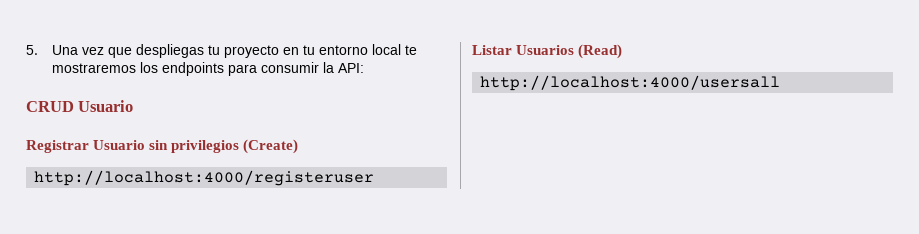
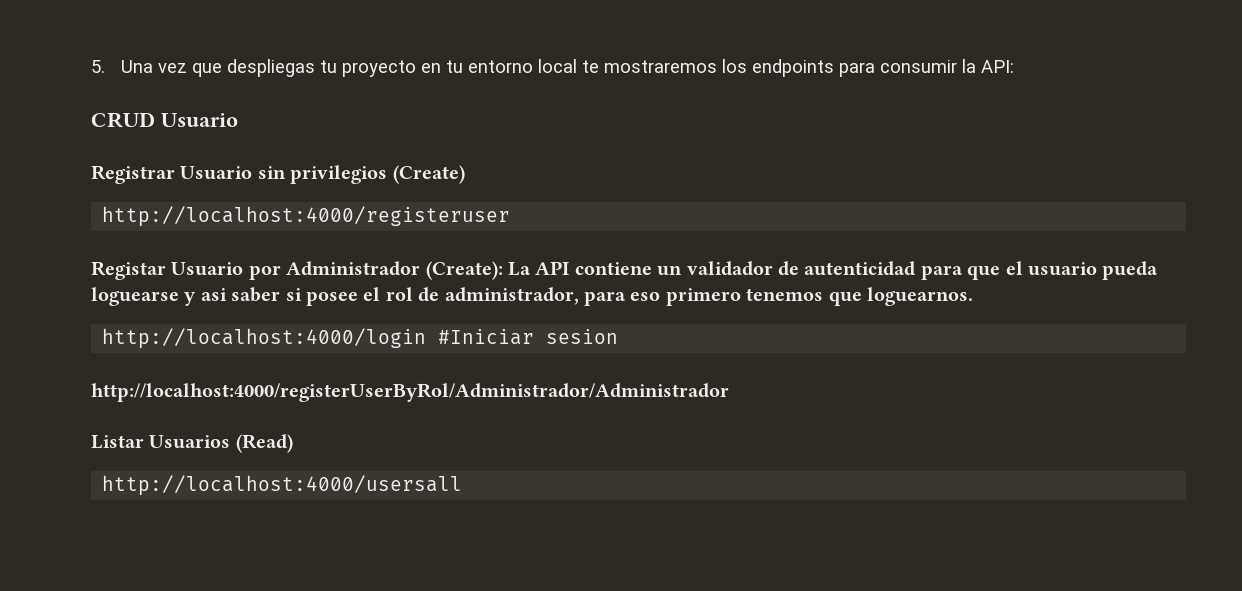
(375, 178) none -> [91,261,1159,280] [91,287,973,306] [102,328,619,349] [91,383,729,402] // Registar Usuario por Administrador (Create): La API contiene un validador de autenticidad para que el usuario pueda loguearse y asi saber si posee el rol de administrador, para eso primero tenemos que loguearnos. // http://localhost:4000/login #Iniciar sesion // http://localhost:4000/registerUserByRol/Administrador/Administrador

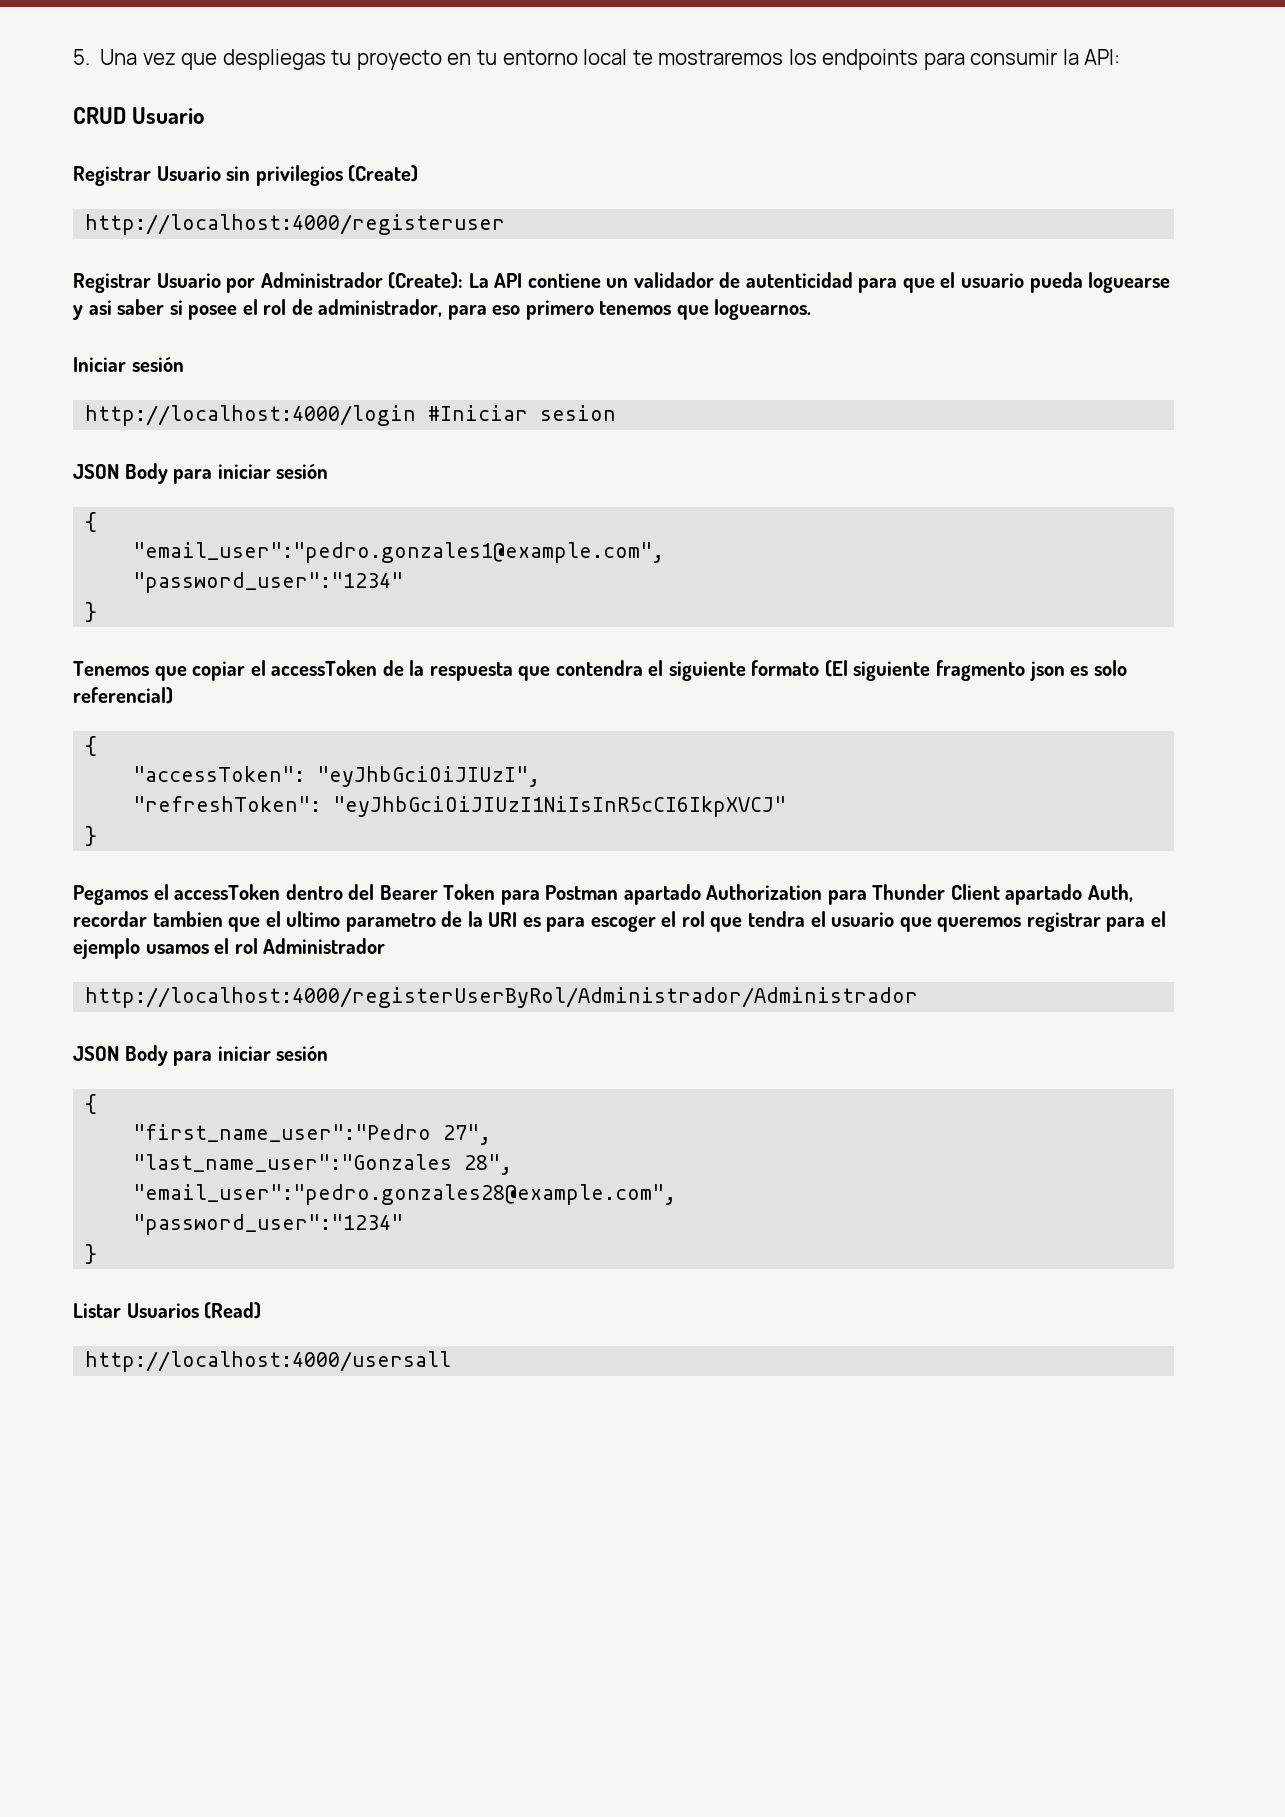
[91,261,166,280] Registar -> [73,273,151,293] Registrar
(973, 296) none -> [73,357,184,372] // Iniciar sesión
[91,383,729,402] http://localhost:4000/registerUserByRol/Administrador/Administrador -> [73,463,329,484] [85,512,98,532] [133,542,665,563] [133,572,404,593] [85,602,98,622] [73,660,1127,681] [73,687,173,704] [85,736,98,756] [133,766,541,787] [133,796,787,817] [85,826,98,846] [73,884,1133,905] [73,911,1166,932] [73,938,386,959] [85,987,919,1008] [73,1045,329,1066] [85,1094,98,1114] [133,1124,492,1145] [133,1154,513,1175] [133,1184,677,1205] [133,1214,404,1235] [85,1244,98,1264] JSON Body para iniciar sesión // { // "email_user":"pedro.gonzales1@example.com", // "password_user":"1234" // } // Tenemos que copiar el accessToken de la respuesta que contendra el siguiente formato (El siguiente fragmento json es solo referencial) // { // "accessToken": "eyJhbGciOiJIUzI", // "refreshToken": "eyJhbGciOiJIUzI1NiIsInR5cCI6IkpXVCJ" // } // Pegamos el accessToken dentro del Bearer Token para Postman apartado Authorization para Thunder Client apartado Auth, recordar tambien que el ultimo parametro de la URI es para escoger el rol que tendra el usuario que queremos registrar para el ejemplo usamos el rol Administrador // http://localhost:4000/registerUserByRol/Administrador/Administrador // JSON Body para iniciar sesión // { // "first_name_user":"Pedro 27", // "last_name_user":"Gonzales 28", // "email_user":"pedro.gonzales28@example.com", // "password_user":"1234" // }

